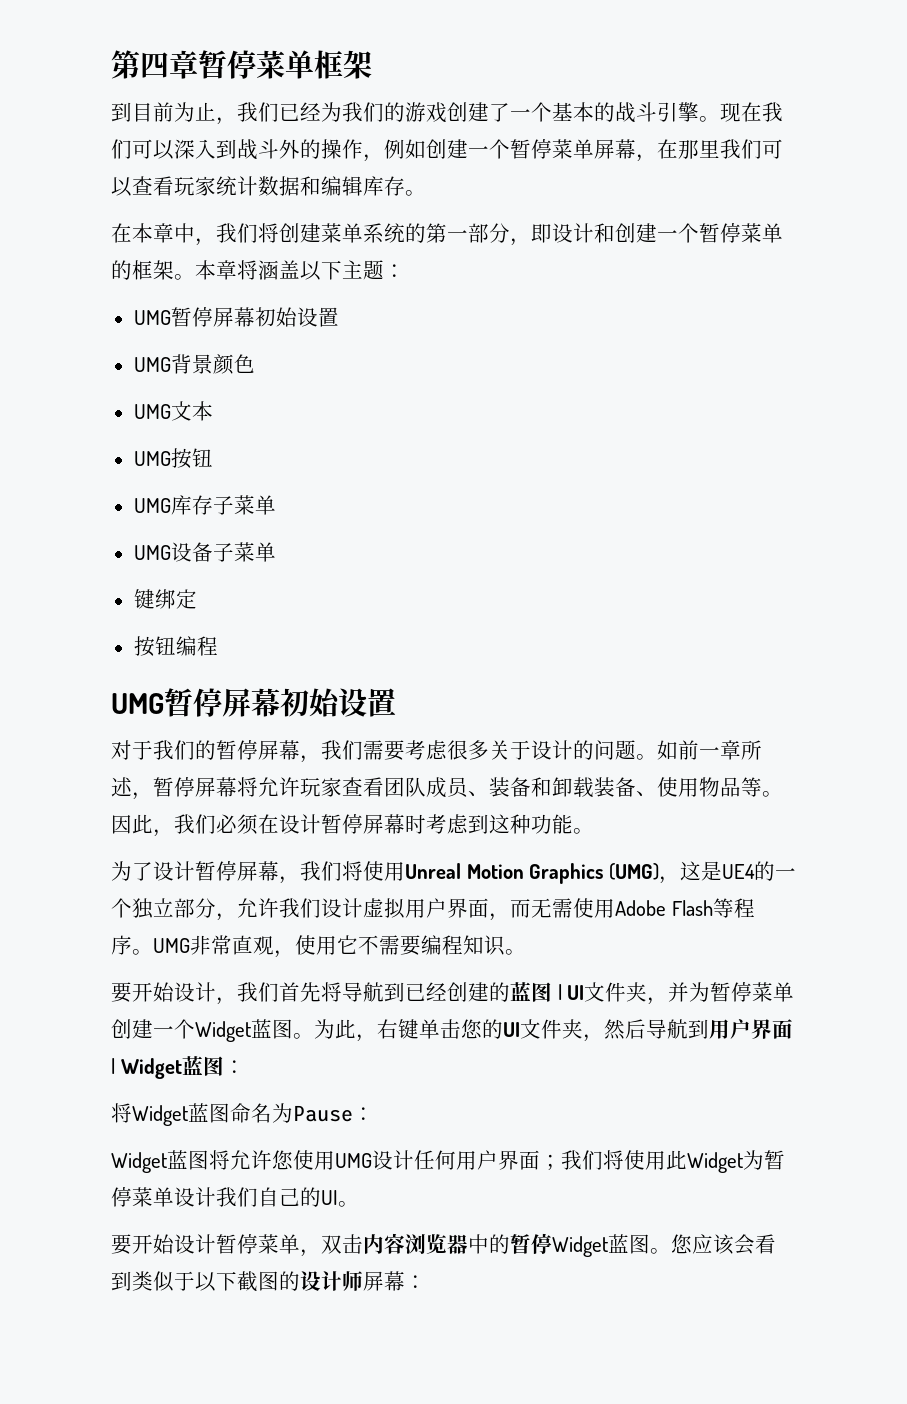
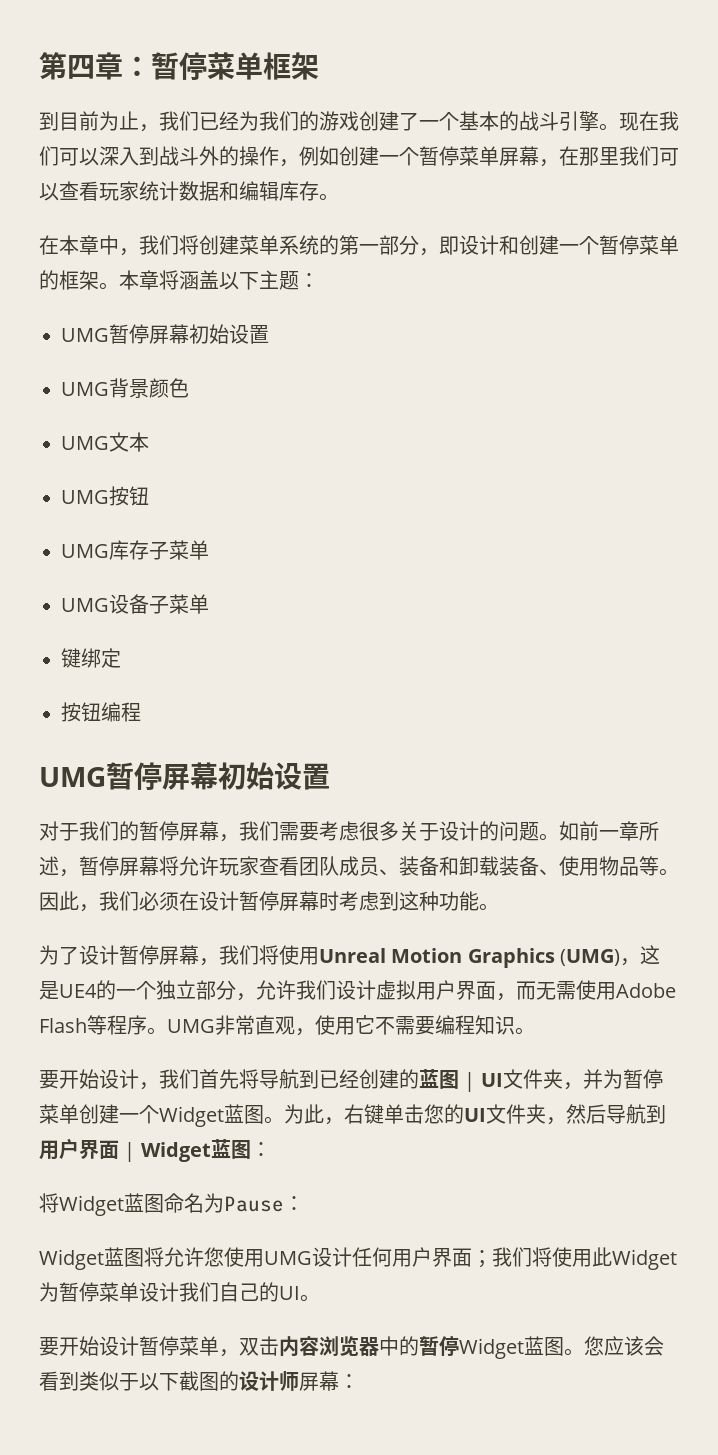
(198, 64) none -> [123,56,151,77] ：

